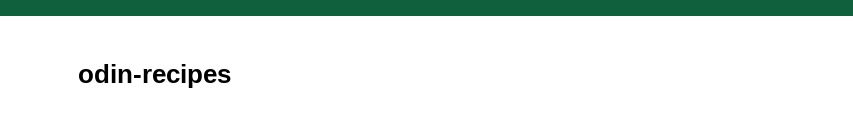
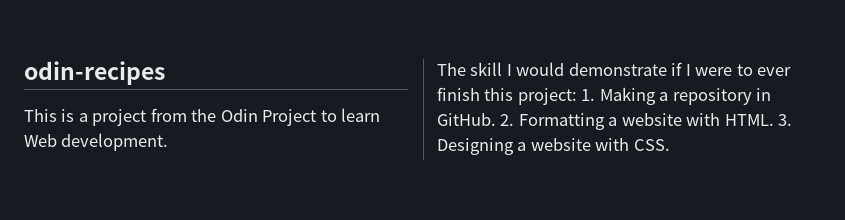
(231, 76) none -> [24,108,381,126] [24,133,169,151] [437,62,792,76] [437,87,772,105] [437,113,793,130] [437,138,670,155] // This is a project from the Odin Project to learn Web development. // The skill I would demonstrate if I were to ever finish this project: 1. Making a repository in GitHub. 2. Formatting a website with HTML. 3. Designing a website with CSS.

